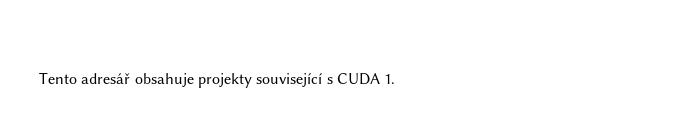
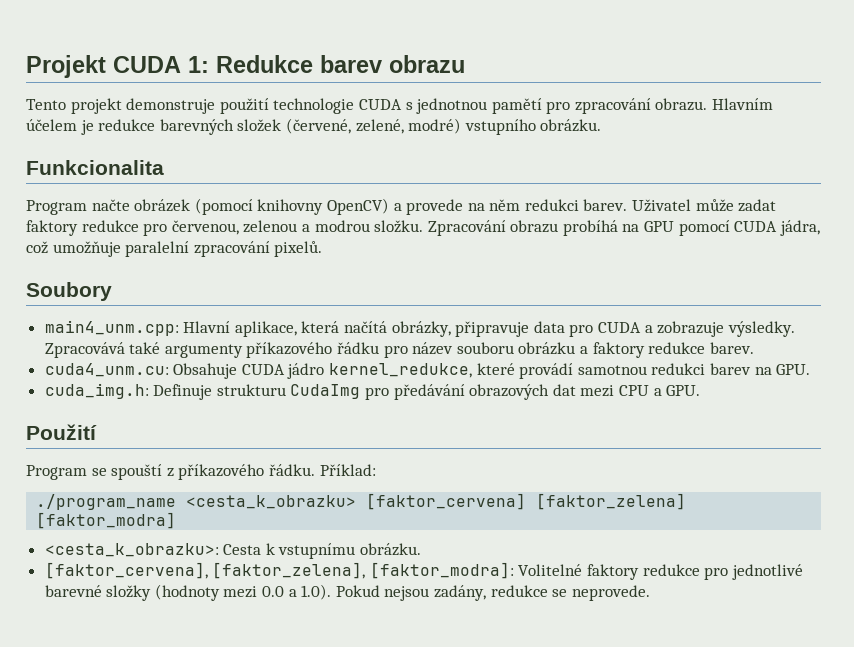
[39,72,396,88] Tento adresář obsahuje projekty související s CUDA 1. -> [26,55,465,78] [26,98,774,114] [26,118,602,135] [26,160,164,175] [26,198,777,215] [26,220,820,236] [26,241,323,257] [26,282,112,301] [44,320,795,337] [44,342,754,358] [44,363,811,379] [44,383,701,400] [26,424,97,440] [26,464,376,480] [36,493,687,510] [36,512,177,529] [44,543,422,559] [44,562,803,580] [44,584,650,601] Projekt CUDA 1: Redukce barev obrazu // Tento projekt demonstruje použití technologie CUDA s jednotnou pamětí pro zpracování obrazu. Hlavním účelem je redukce barevných složek (červené, zelené, modré) vstupního obrázku. // Funkcionalita // Program načte obrázek (pomocí knihovny OpenCV) a provede na něm redukci barev. Uživatel může zadat faktory redukce pro červenou, zelenou a modrou složku. Zpracování obrazu probíhá na GPU pomocí CUDA jádra, což umožňuje paralelní zpracování pixelů. // Soubory // main4_unm.cpp: Hlavní aplikace, která načítá obrázky, připravuje data pro CUDA a zobrazuje výsledky. Zpracovává také argumenty příkazového řádku pro název souboru obrázku a faktory redukce barev. // cuda4_unm.cu: Obsahuje CUDA jádro kernel_redukce, které provádí samotnou redukci barev na GPU. // cuda_img.h: Definuje strukturu CudaImg pro předávání obrazových dat mezi CPU a GPU. // Použití // Program se spouští z příkazového řádku. Příklad: // ./program_name <cesta_k_obrazku> [faktor_cervena] [faktor_zelena] [faktor_modra] // <cesta_k_obrazku>: Cesta k vstupnímu obrázku. // [faktor_cervena], [faktor_zelena], [faktor_modra]: Volitelné faktory redukce pro jednotlivé barevné složky (hodnoty mezi 0.0 a 1.0). Pokud nejsou zadány, redukce se neprovede.

